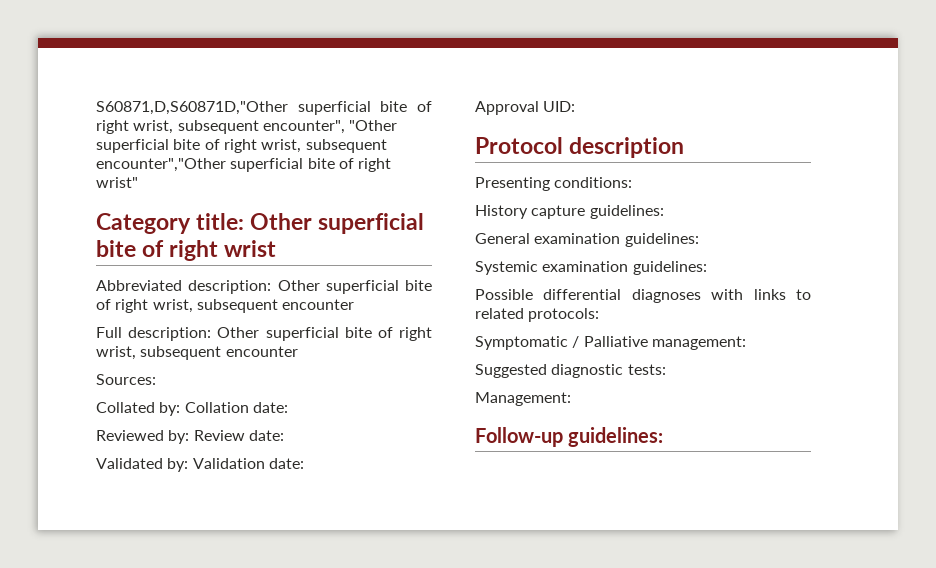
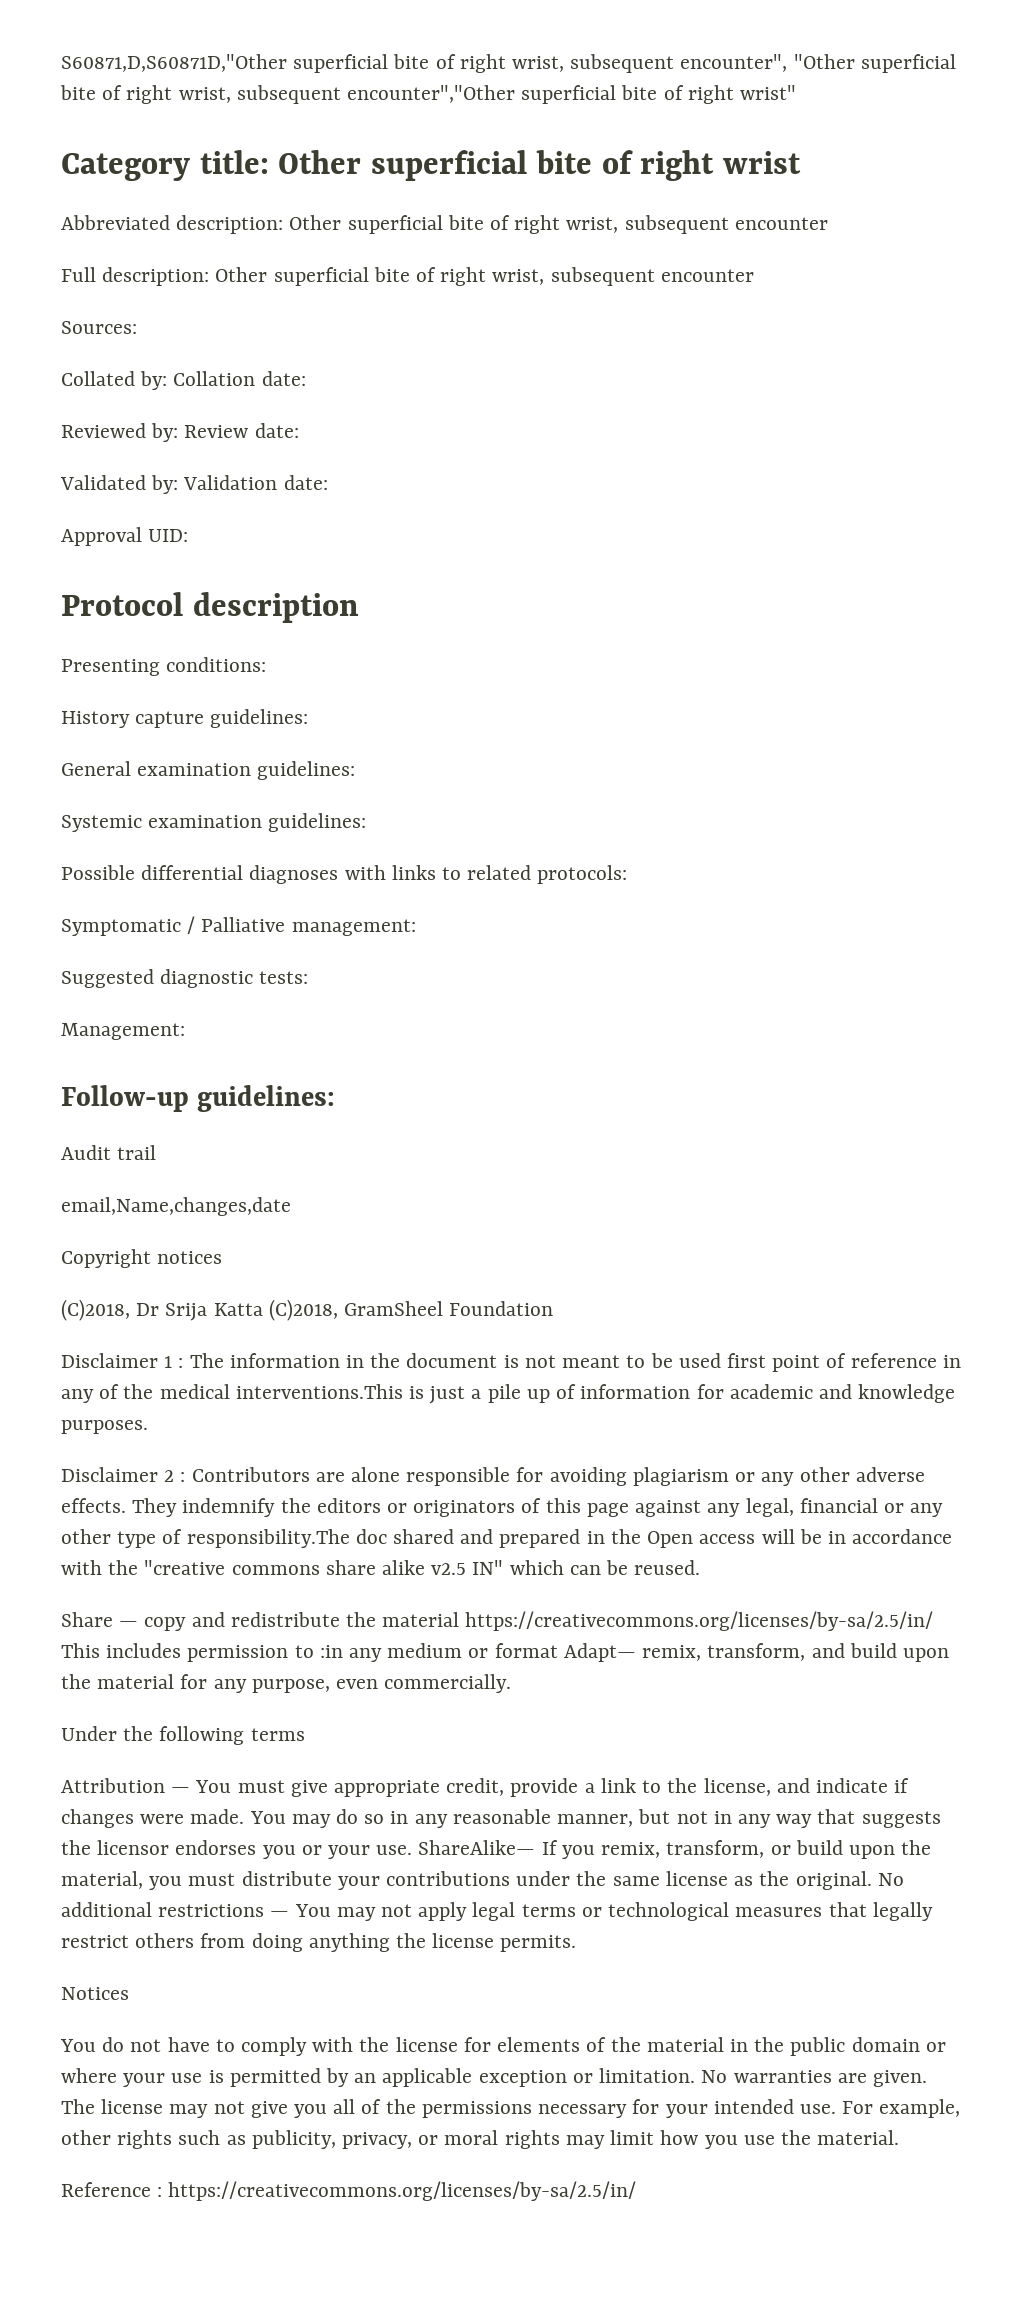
(664, 437) none -> [61,1145,157,1160] [61,1197,291,1216] [61,1249,223,1268] [61,1299,554,1321] [61,1353,961,1372] [61,1384,956,1404] [61,1420,148,1434] [61,1467,925,1486] [61,1498,944,1517] [61,1529,953,1548] [61,1560,701,1575] [61,1611,934,1631] [61,1643,949,1662] [61,1674,512,1693] [61,1726,305,1745] [61,1778,910,1797] [61,1809,941,1828] [61,1840,932,1859] [61,1871,904,1890] [61,1902,933,1921] [61,1933,577,1952] [61,1987,129,2000] [60,2037,946,2056] [61,2068,927,2087] [61,2099,961,2118] [61,2130,900,2149] [61,2181,637,2201] // Audit trail // email,Name,changes,date // Copyright notices // (C)2018, Dr Srija Katta (C)2018, GramSheel Foundation // Disclaimer 1 : The information in the document is not meant to be used first point of reference in any of the medical interventions.This is just a pile up of information for academic and knowledge purposes. // Disclaimer 2 : Contributors are alone responsible for avoiding plagiarism or any other adverse effects. They indemnify the editors or originators of this page against any legal, financial or any other type of responsibility.The doc shared and prepared in the Open access will be in accordance with the "creative commons share alike v2.5 IN" which can be reused. // Share — copy and redistribute the material https://creativecommons.org/licenses/by-sa/2.5/in/ This includes permission to :in any medium or format Adapt— remix, transform, and build upon the material for any purpose, even commercially. // Under the following terms // Attribution — You must give appropriate credit, provide a link to the license, and indicate if changes were made. You may do so in any reasonable manner, but not in any way that suggests the licensor endorses you or your use. ShareAlike— If you remix, transform, or build upon the material, you must distribute your contributions under the same license as the original. No additional restrictions — You may not apply legal terms or technological measures that legally restrict others from doing anything the license permits. // Notices // You do not have to comply with the license for elements of the material in the public domain or where your use is permitted by an applicable exception or limitation. No warranties are given. The license may not give you all of the permissions necessary for your intended use. For example, other rights such as publicity, privacy, or moral rights may limit how you use the material. // Reference : https://creativecommons.org/licenses/by-sa/2.5/in/

